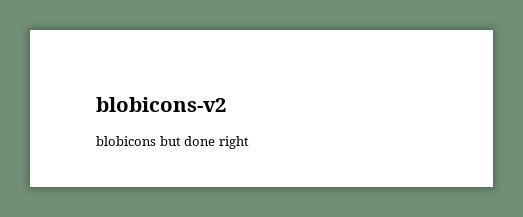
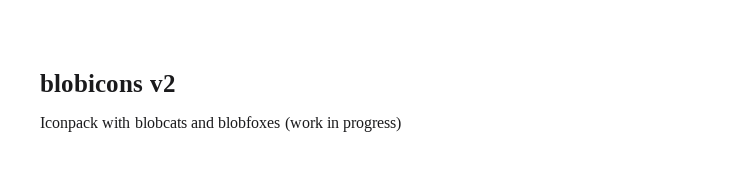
[96,97,226,112] [96,136,249,149] blobicons-v2 // blobicons but done right -> [40,74,176,92] [40,116,402,132] blobicons v2 // Iconpack with blobcats and blobfoxes (work in progress)

